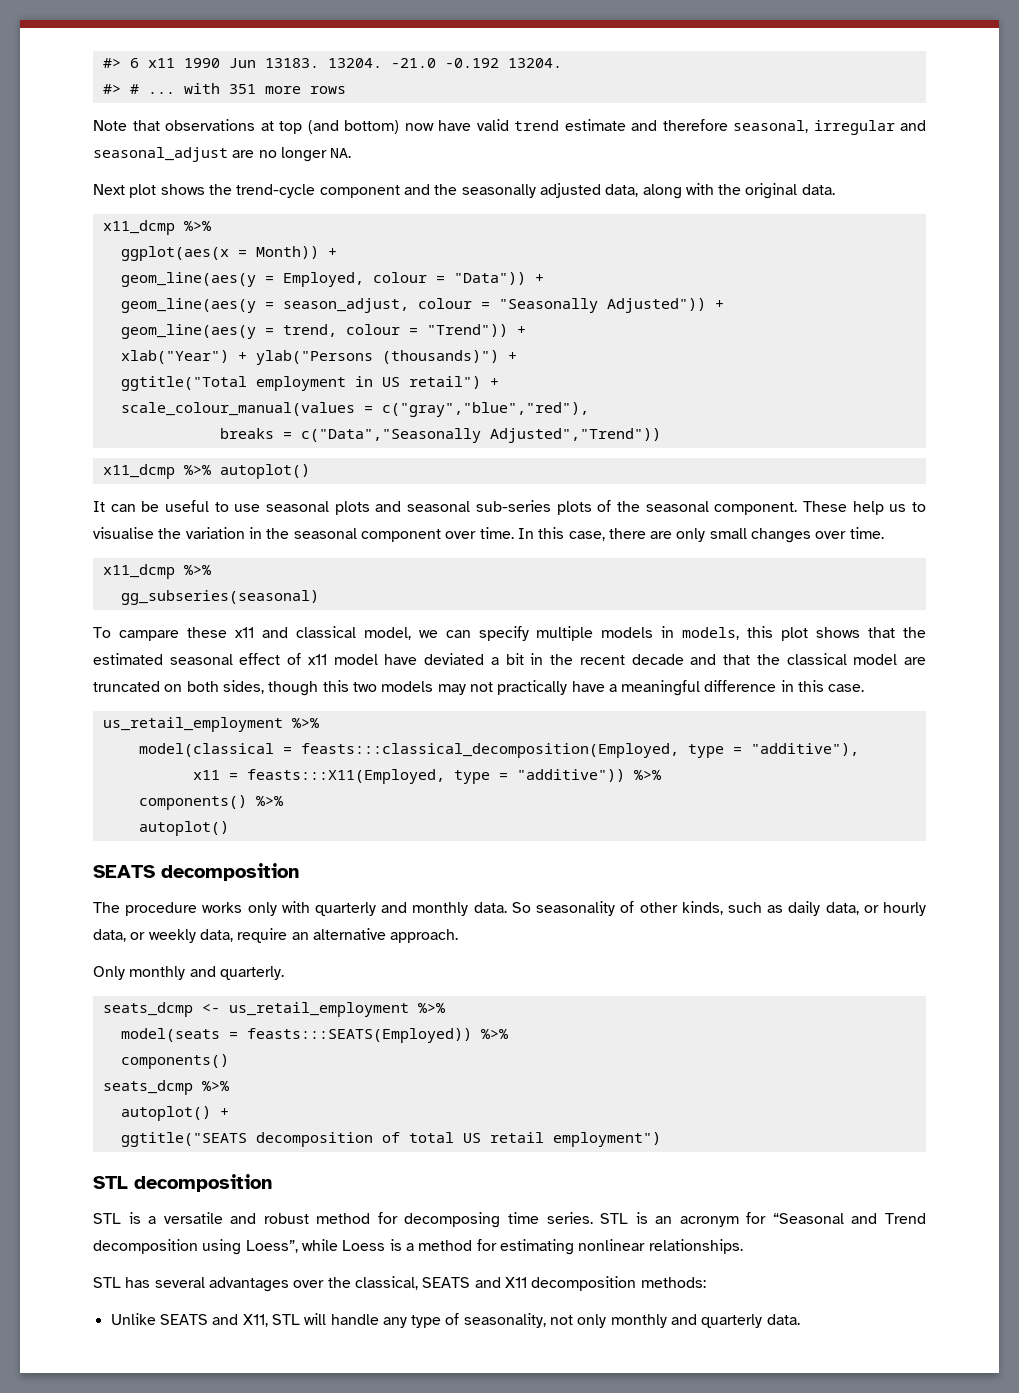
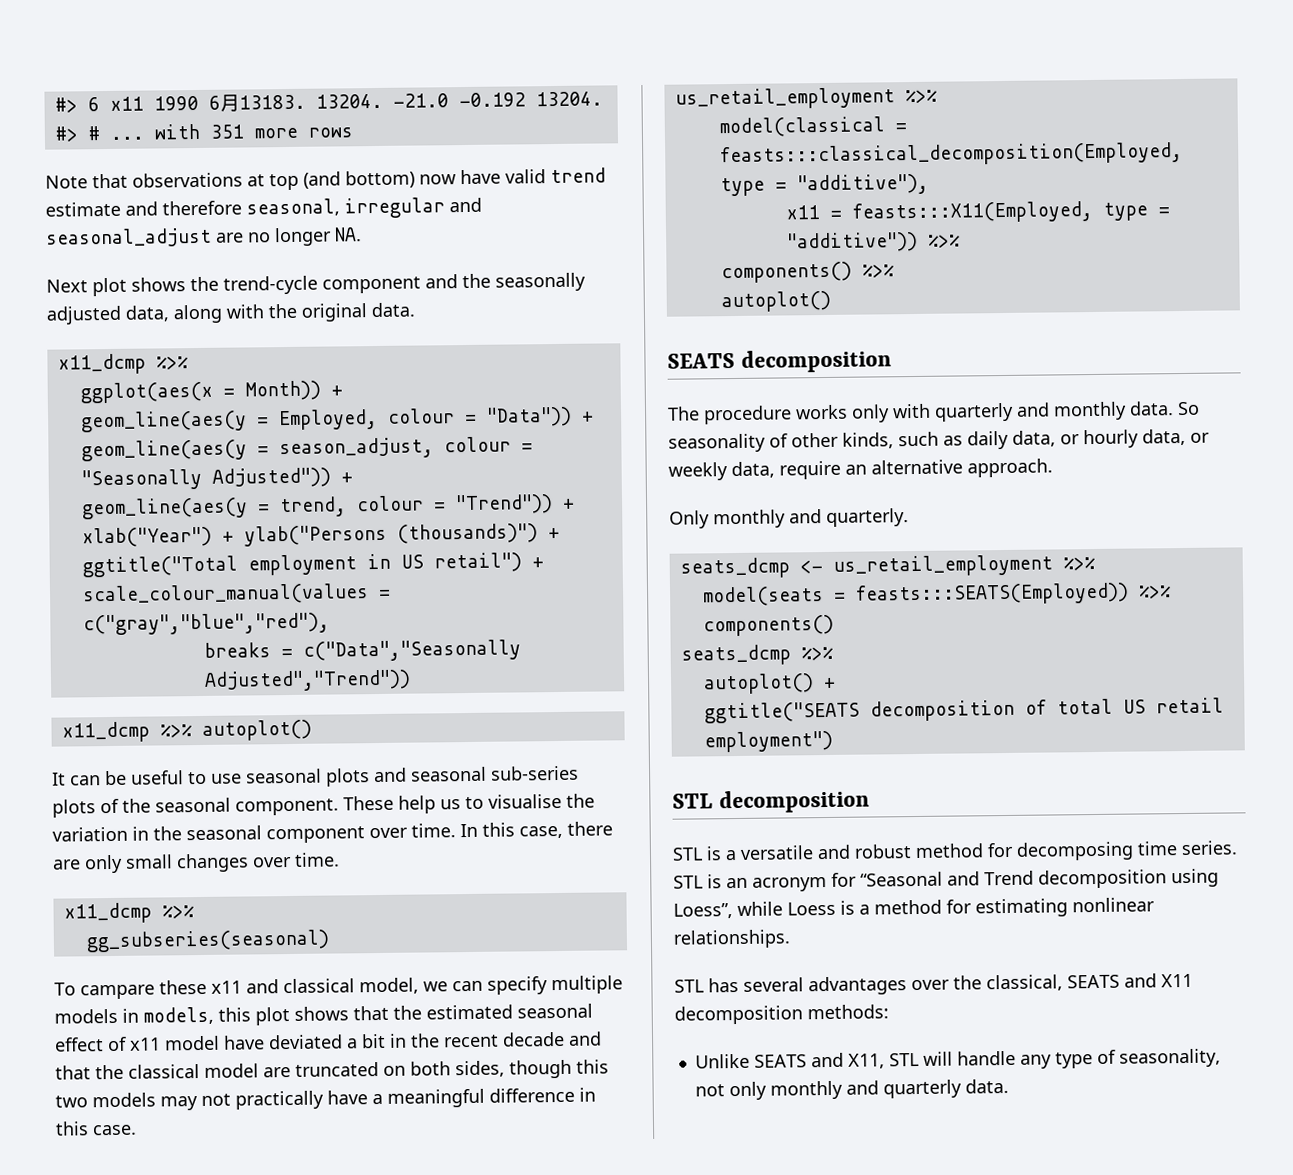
[228,58,256,68] Jun -> [208,94,240,112] 6月

